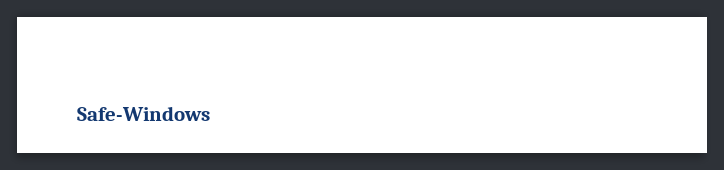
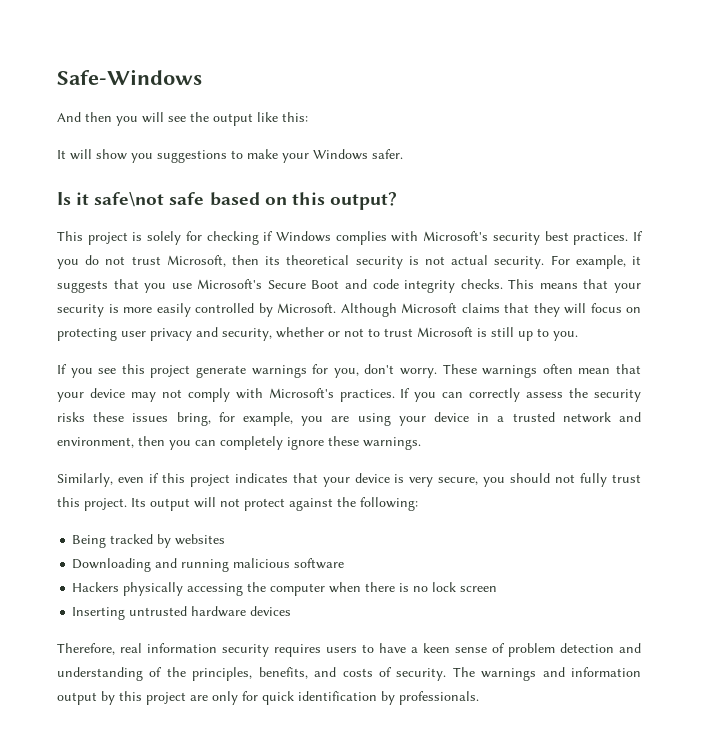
(210, 113) none -> [57,112,308,126] [57,149,403,163] [57,192,397,210] [57,231,643,245] [57,255,641,269] [57,279,641,293] [57,303,641,317] [57,327,578,341] [57,364,642,378] [57,388,642,402] [57,412,641,426] [57,436,421,450] [57,473,641,487] [57,497,418,511] [72,534,226,548] [72,558,345,572] [72,582,498,596] [72,606,292,620] [57,643,641,657] [57,667,642,681] [57,691,479,705] // And then you will see the output like this: // It will show you suggestions to make your Windows safer. // Is it safe\not safe based on this output? // This project is solely for checking if Windows complies with Microsoft's security best practices. If you do not trust Microsoft, then its theoretical security is not actual security. For example, it suggests that you use Microsoft's Secure Boot and code integrity checks. This means that your security is more easily controlled by Microsoft. Although Microsoft claims that they will focus on protecting user privacy and security, whether or not to trust Microsoft is still up to you. // If you see this project generate warnings for you, don't worry. These warnings often mean that your device may not comply with Microsoft's practices. If you can correctly assess the security risks these issues bring, for example, you are using your device in a trusted network and environment, then you can completely ignore these warnings. // Similarly, even if this project indicates that your device is very secure, you should not fully trust this project. Its output will not protect against the following: // Being tracked by websites // Downloading and running malicious software // Hackers physically accessing the computer when there is no lock screen // Inserting untrusted hardware devices // Therefore, real information security requires users to have a keen sense of problem detection and understanding of the principles, benefits, and costs of security. The warnings and information output by this project are only for quick identification by professionals.

